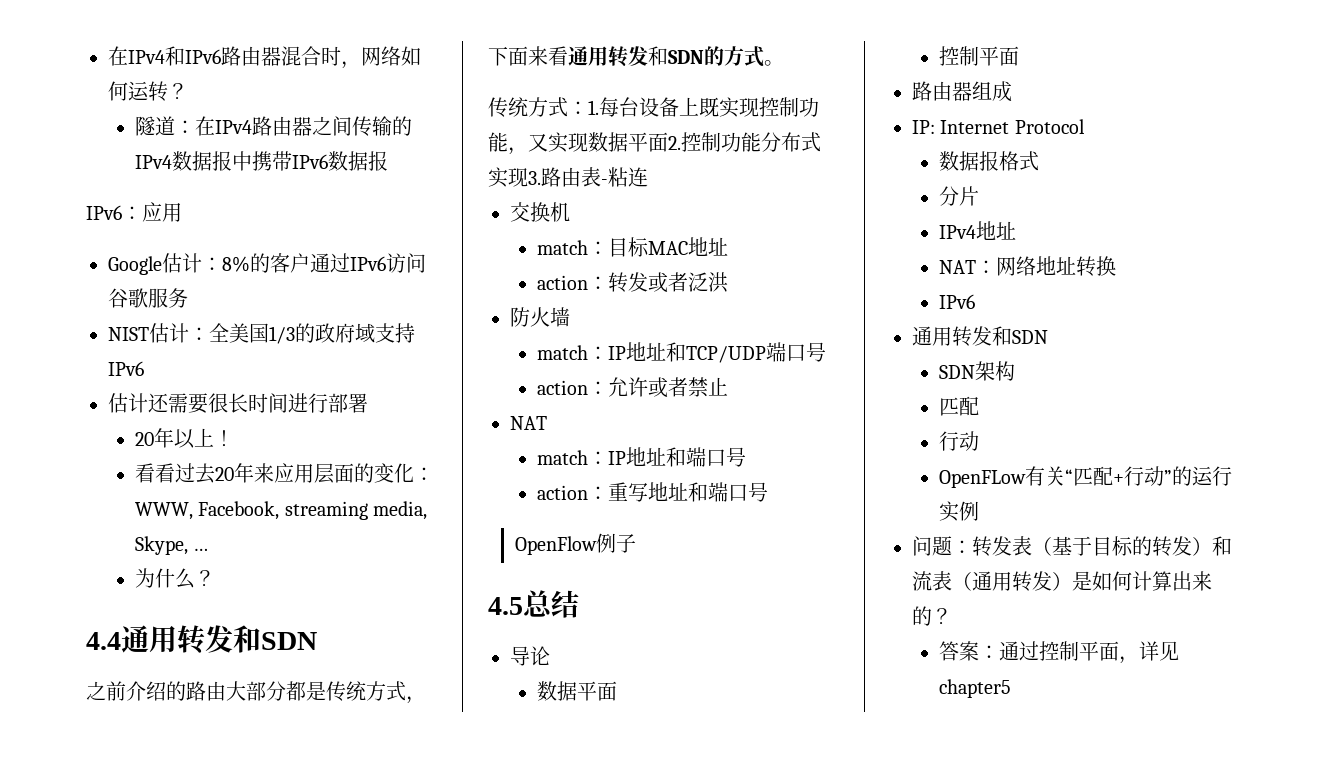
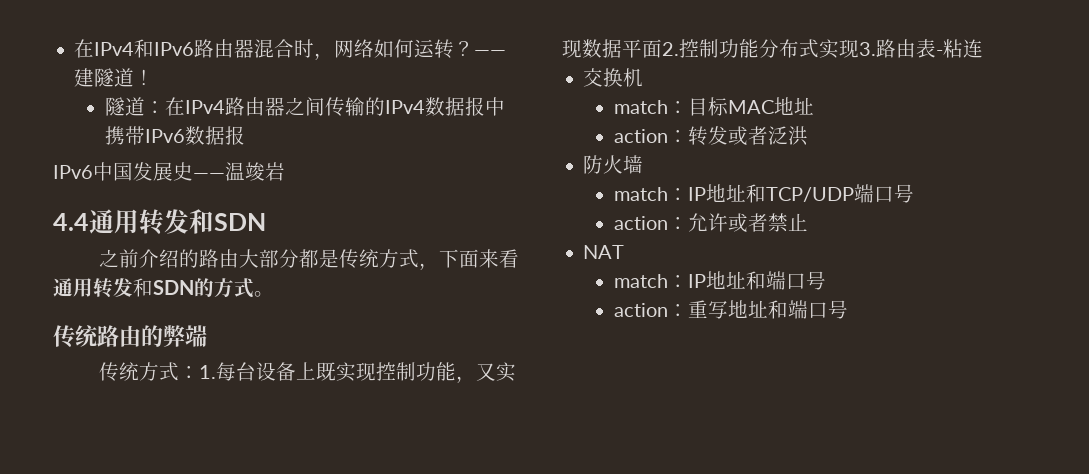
(188, 91) none -> [474,50,507,56] [74,68,155,87] ——建隧道！
[122,202,182,222] [108,253,426,275] [108,288,188,308] [108,323,415,344] [108,361,144,376] [108,393,368,414] [134,428,234,449] [134,463,434,484] [134,501,428,520] [134,536,209,555] [134,568,215,589] ：应用 // Google估计：8%的客户通过IPv6访问谷歌服务 // NIST估计：全美国1/3的政府域支持IPv6 // 估计还需要很长时间进行部署 // 20年以上！ // 看看过去20年来应用层面的变化：WWW, Facebook, streaming media, Skype, … // 为什么？ -> [93,162,285,181] 中国发展史——温竣岩
(784, 63) none -> [53,325,207,348] // 传统路由的弊端
[514,533,636,555] [488,590,579,618] [510,646,550,666] [536,681,617,701] [938,46,1019,66] [912,81,1012,102] [912,119,1085,134] [938,151,1039,171] [938,186,979,206] [938,221,1016,240] [938,256,1116,277] [938,294,975,309] [912,326,1048,347] [938,361,1015,381] [938,396,979,416] [938,431,979,451] [938,466,1232,488] [938,501,979,522] [912,536,1232,557] [912,571,1212,592] [912,606,952,626] [938,641,1179,664] [938,679,1011,698] // OpenFlow例子 // 4.5总结 // 导论 // 数据平面 // 控制平面 // 路由器组成 // IP: Internet Protocol // 数据报格式 // 分片 // IPv4地址 // NAT：网络地址转换 // IPv6 // 通用转发和SDN // SDN架构 // 匹配 // 行动 // OpenFLow有关“匹配+行动”的运行实例 // 问题：转发表（基于目标的转发）和流表（通用转发）是如何计算出来的？ // 答案：通过控制平面，详见chapter5 -> (848, 309) none

